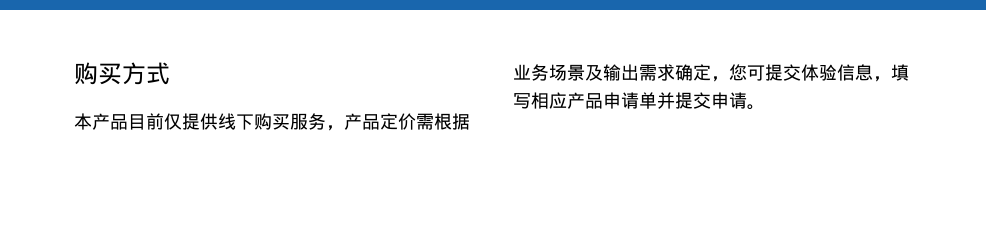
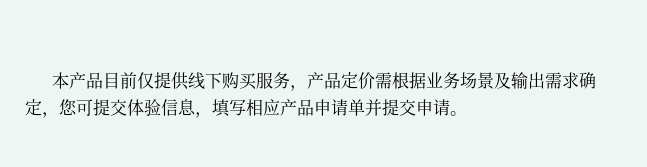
[74,62,170,85] 购买方式 // -> (51, 80) none

